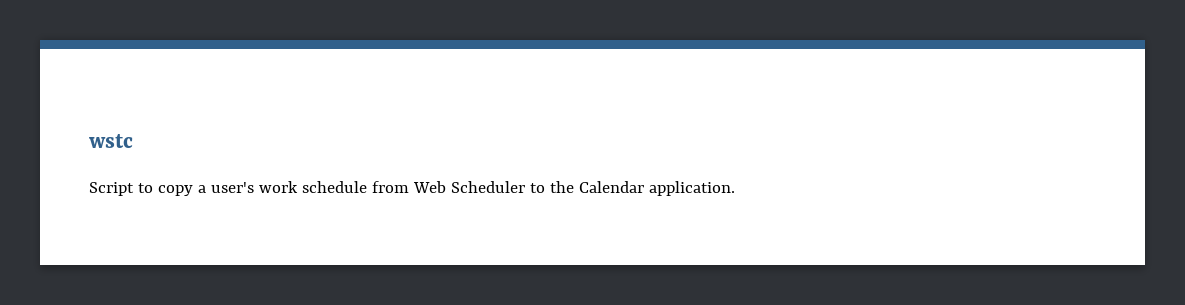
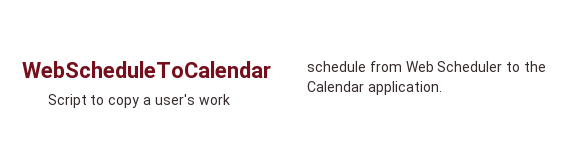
[89,134,133,148] wstc -> [22,61,271,78] WebScheduleToCalendar

